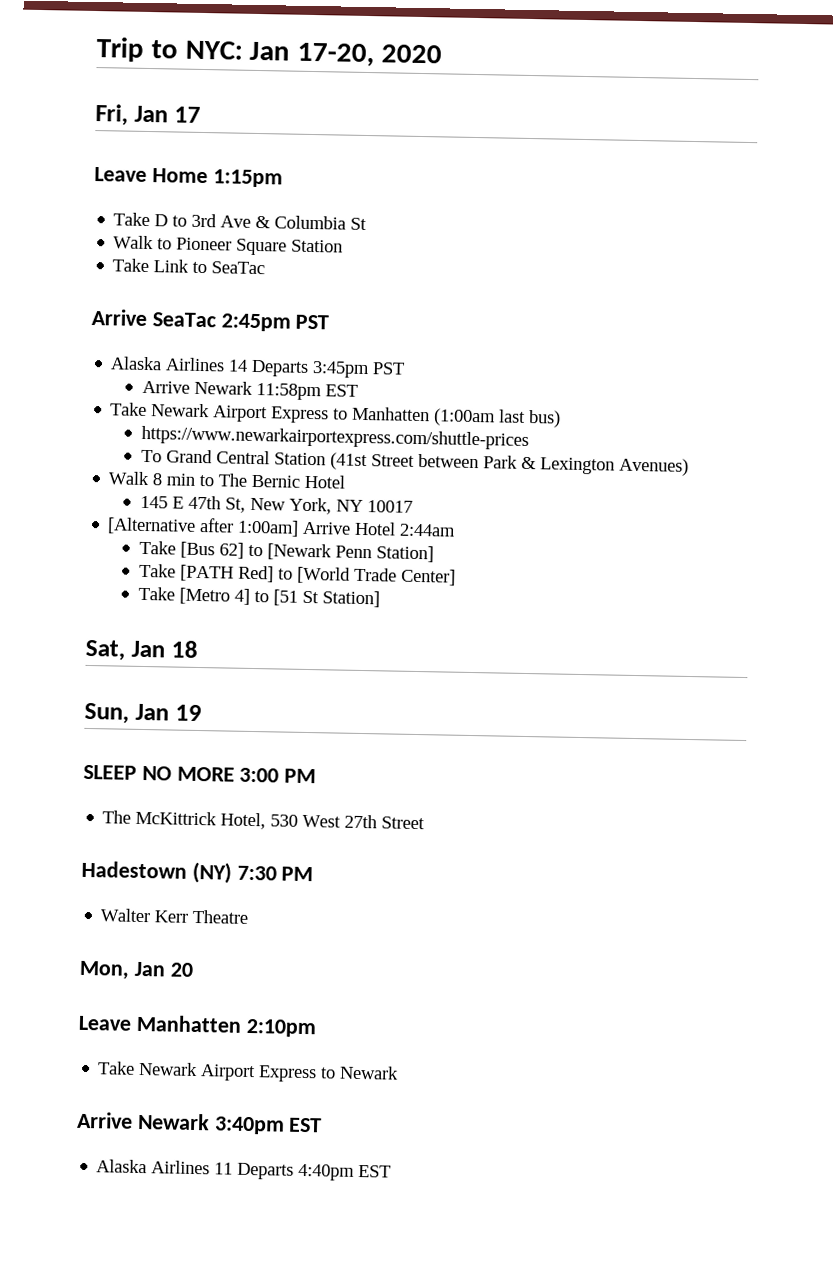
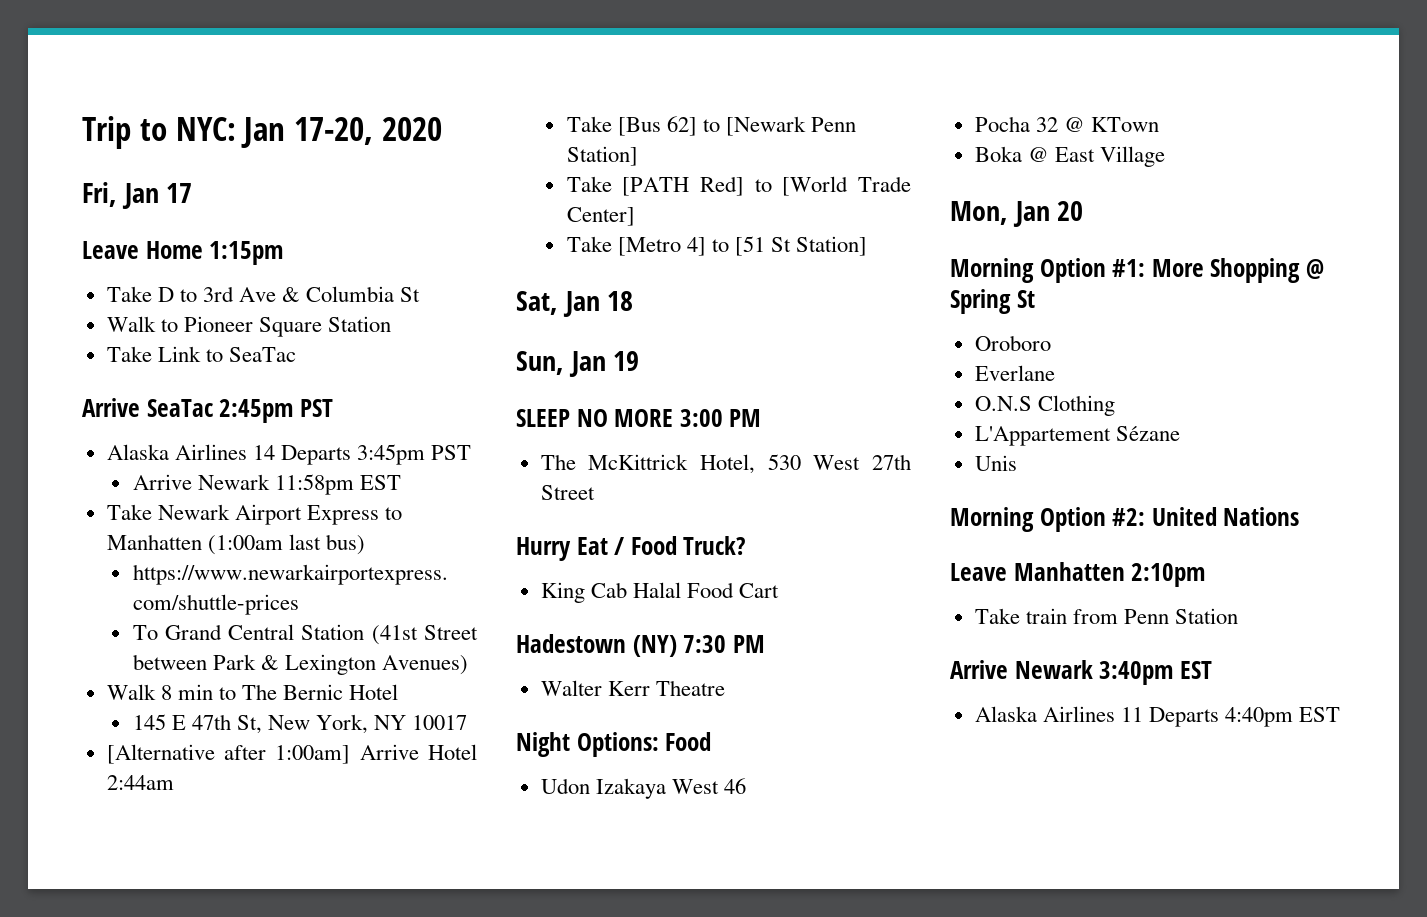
(426, 823) none -> [516,536,747,561] [540,582,780,603] // Hurry Eat / Food Truck? // King Cab Halal Food Cart
[79,960,194,980] Mon, Jan 20 -> [516,732,712,757] [540,778,746,799] [974,116,1159,132] [974,146,1165,167] [950,201,1084,227] [950,258,1325,283] [950,289,1035,314] [974,335,1051,351] [974,365,1055,381] [974,395,1115,416] [974,426,1180,446] [974,455,1017,471] [950,507,1300,532] Night Options: Food // Udon Izakaya West 46 // Pocha 32 @ KTown // Boka @ East Village // Mon, Jan 20 // Morning Option #1: More Shopping @ Spring St // Oroboro // Everlane // O.N.S Clothing // L'Appartement Sézane // Unis // Morning Option #2: United Nations
[138,1061,400,1083] Newark Airport Express to Newark -> [1025,608,1239,624] train from Penn Station

